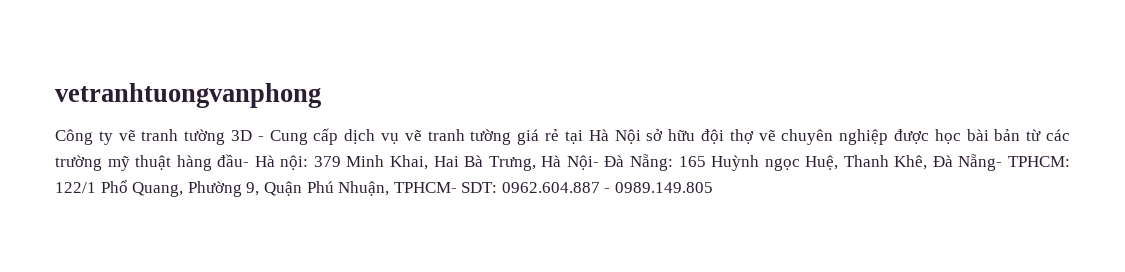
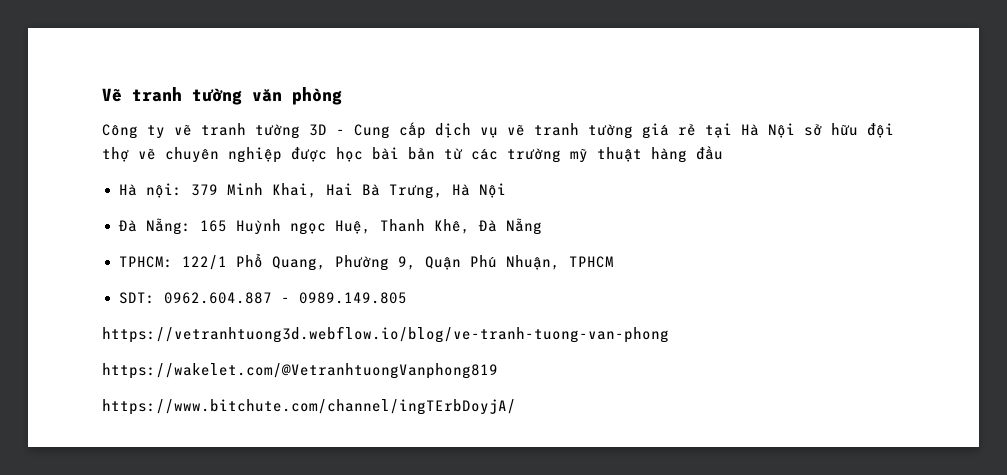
[55,83,321,108] vetranhtuongvanphong -> [102,87,342,105] Vẽ tranh tường văn phòng
[217,154,250,167] đầu- -> [696,146,723,160] đầu //
[566,155,599,170] Nội- -> [478,183,506,198] Nội //
[958,154,1003,171] Nẵng- -> [505,218,542,235] Nẵng //
[393,182,457,193] TPHCM- -> [568,256,614,268] TPHCM //
(714, 187) none -> [102,326,669,343] [102,363,498,379] [102,399,516,415] // https://vetranhtuong3d.webflow.io/blog/ve-tranh-tuong-van-phong // https://wakelet.com/@VetranhtuongVanphong819 // https://www.bitchute.com/channel/ingTErbDoyjA/

